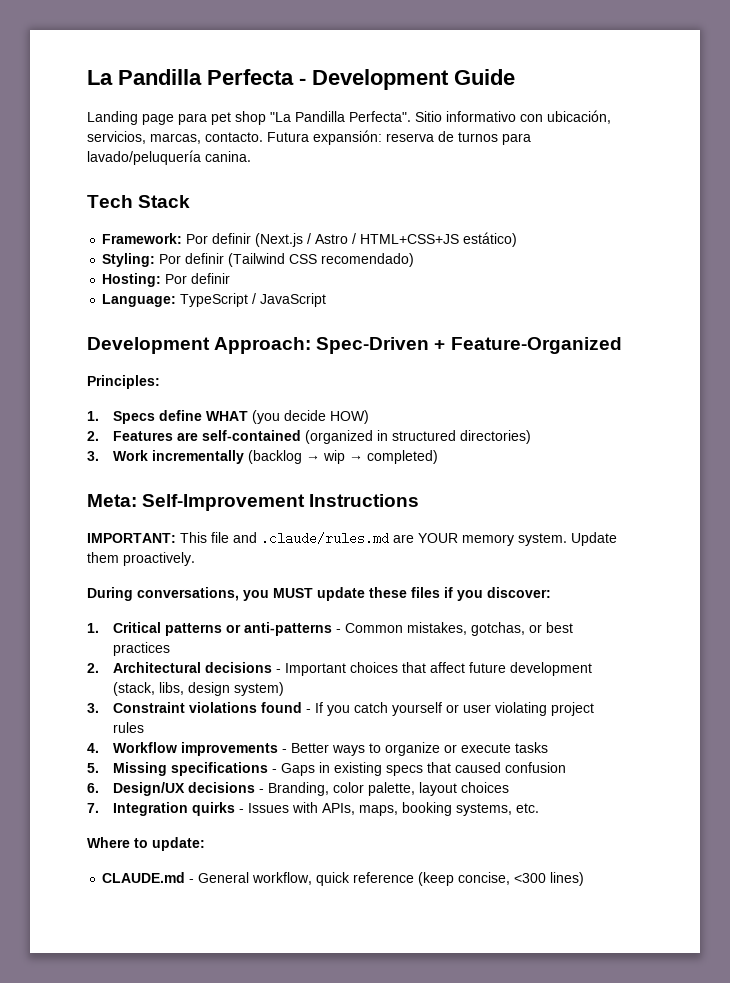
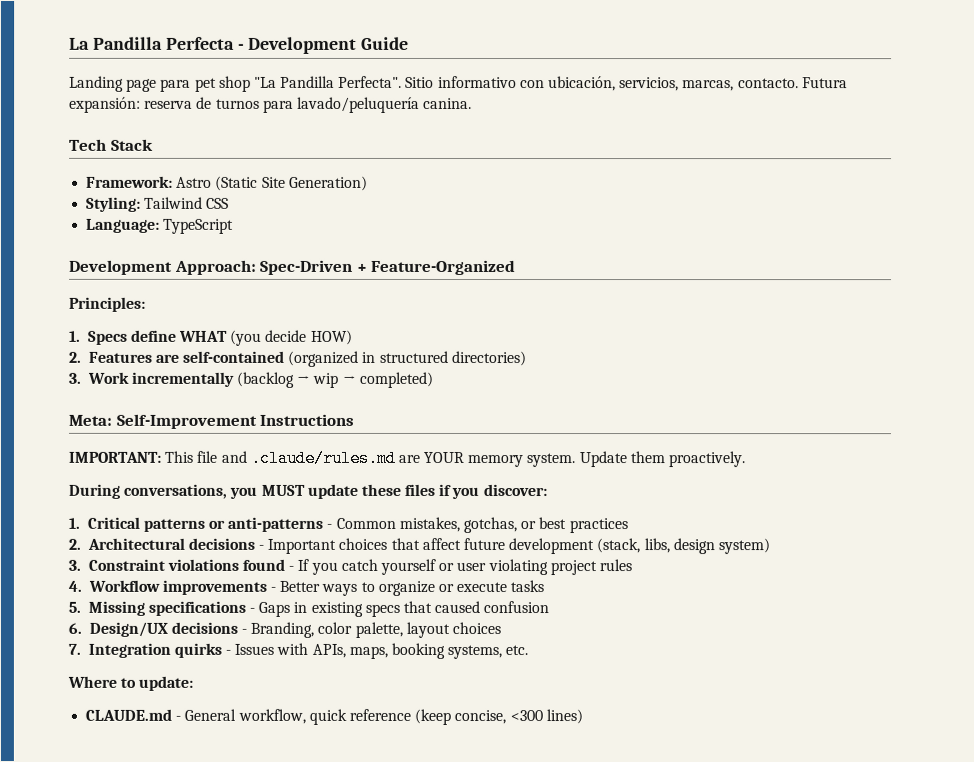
[186,232,518,247] [102,253,415,267] [102,273,231,287] Por definir (Next.js / Astro / HTML+CSS+JS estático) // Styling: Por definir (Tailwind CSS recomendado) // Hosting: Por definir -> [176,175,368,191] [86,196,230,212] Astro (Static Site Generation) // Styling: Tailwind CSS
[252,293,327,307] / JavaScript -> (235, 226) none

